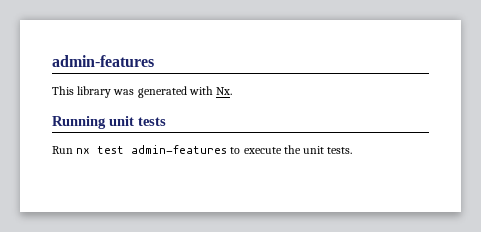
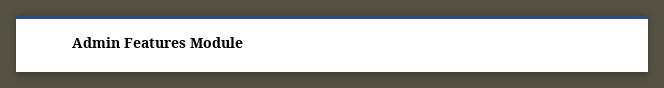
[52,55,154,67] [52,86,233,98] [52,116,166,129] [52,145,353,154] admin-features // This library was generated with Nx. // Running unit tests // Run nx test admin-features to execute the unit tests. -> [72,37,243,48] Admin Features Module

